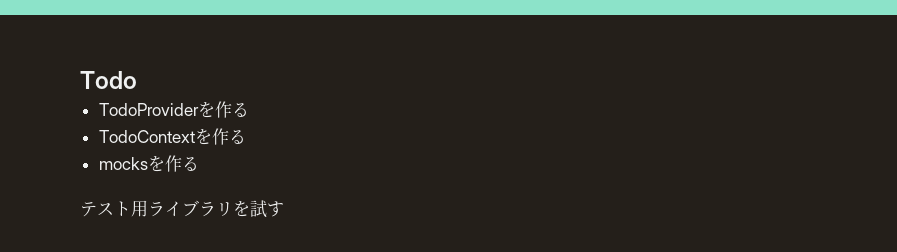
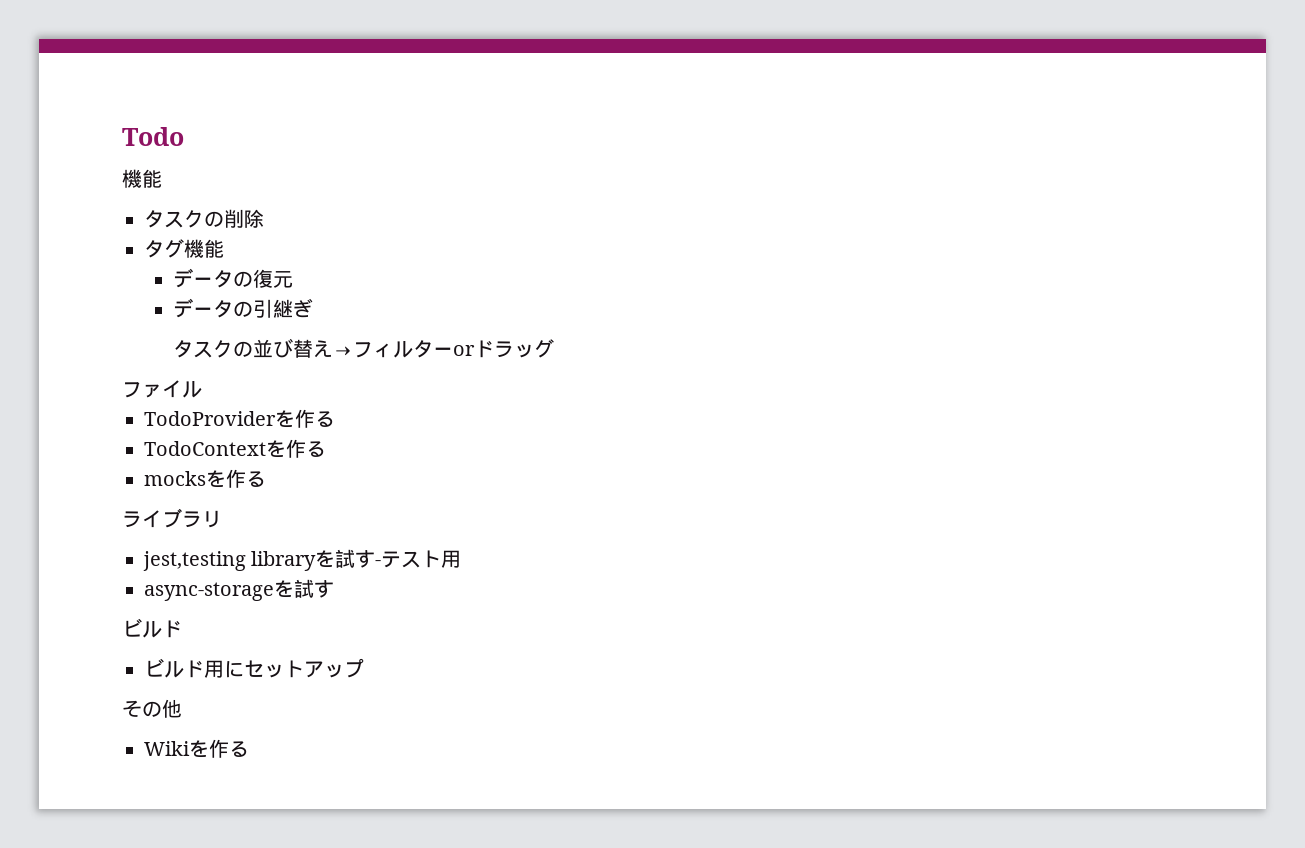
(137, 80) none -> [122,169,162,188] [144,209,264,228] [144,239,224,258] [172,268,293,288] [172,298,313,318] [172,338,554,358] [122,380,202,398] // 機能 // タスクの削除 // タグ機能 // データの復元 // データの引継ぎ // タスクの並び替え→フィルターorドラッグ // ファイル
[80,200,148,217] テスト用 -> (266, 479) none
[233,200,284,218] を試す -> [143,549,462,571] [144,579,334,601] [122,618,182,638] [144,658,364,678] [122,699,182,718] [144,739,249,758] // jest,testing libraryを試す-テスト用 // async-storageを試す // ビルド // ビルド用にセットアップ // その他 // Wikiを作る

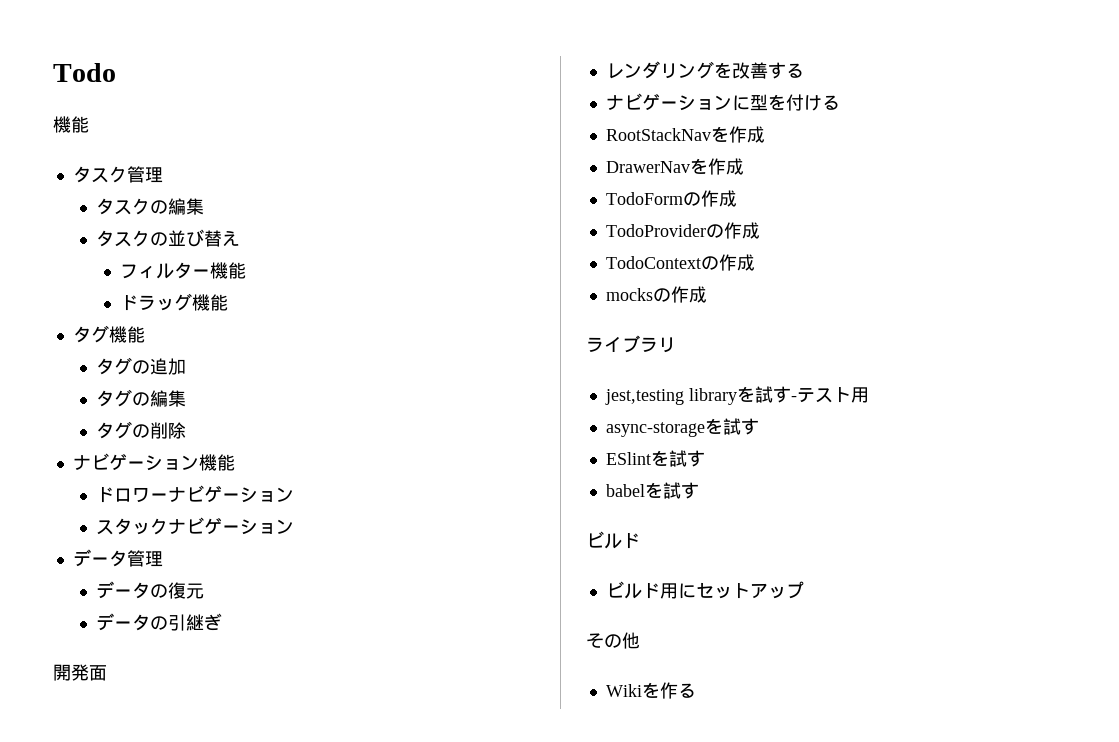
[144,209,264,228] [144,239,224,258] // タスクの削除 // タグ機能 -> [72,166,163,183] [96,198,205,215] [96,229,241,247] [119,262,246,279] [119,293,228,311] [72,325,145,343] [96,357,187,375] [96,389,187,407] [96,421,187,439] [72,453,235,471] [96,485,295,503] [96,517,295,535] [72,549,163,567] // タスク管理 // タスクの編集 // タスクの並び替え // フィルター機能 // ドラッグ機能 // タグ機能 // タグの追加 // タグの編集 // タグの削除 // ナビゲーション機能 // ドロワーナビゲーション // スタックナビゲーション // データ管理
[172,338,554,358] [122,380,202,398] タスクの並び替え→フィルターorドラッグ // ファイル -> [53,664,107,681] [605,61,804,79] [605,93,840,111] [605,126,765,143] [605,158,744,175] [605,190,737,207] 開発面 // レンダリングを改善する // ナビゲーションに型を付ける // RootStackNavを作成 // DrawerNavを作成 // TodoFormの作成
[275,409,335,428] を作る -> [705,222,760,239] の作成
[266,439,326,458] を作る -> [700,254,755,271] の作成
[206,469,266,488] を作る -> [652,286,707,303] の作成
(334, 589) none -> [605,450,705,467] [605,482,699,499] // ESlintを試す // babelを試す

